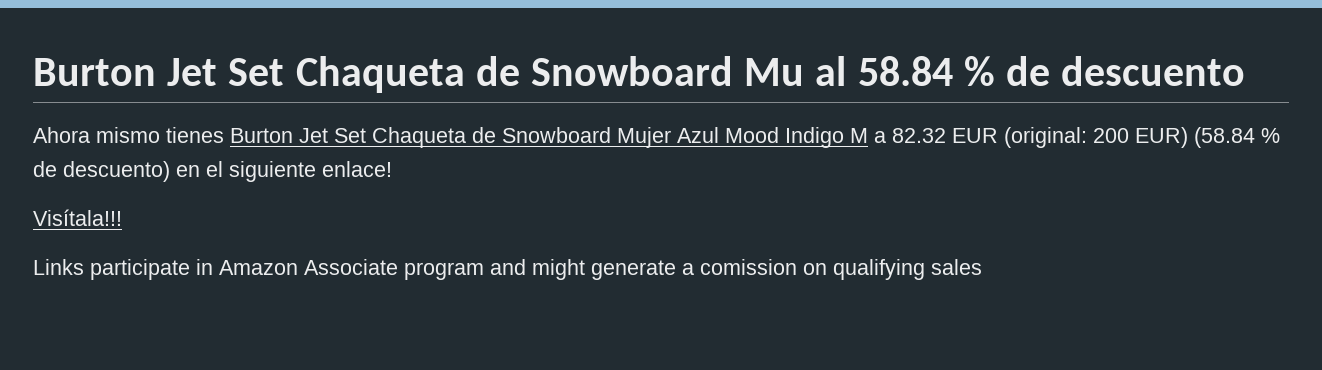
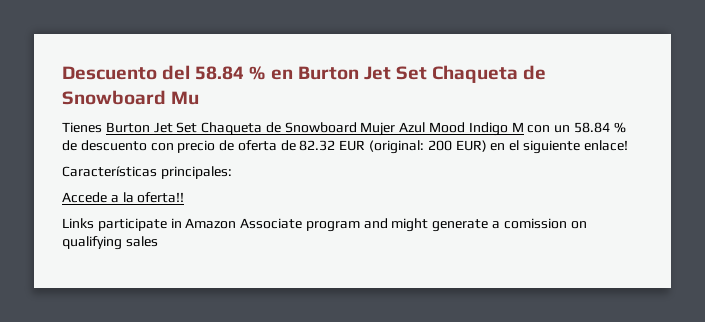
(33, 72) none -> [62,65,293,80] Descuento del 58.84 % en
[815,56,1246,86] [33,127,224,143] al 58.84 % de descuento // Ahora mismo tienes -> [62,122,102,133] // Tienes
[874,131,886,143] a -> [527,122,626,133] [62,140,296,153] con un 58.84 % de descuento con precio de oferta de
[1194,127,1280,148] [33,161,170,182] (58.84 % de descuento) -> (487, 146) none
[33,209,122,226] Visítala!!! -> [62,166,232,179] [62,192,185,203] Características principales: // Accede a la oferta!!

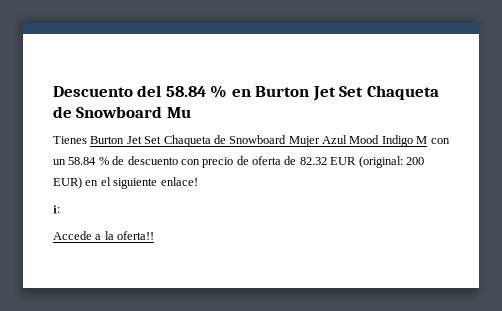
[62,166,232,179] Características principales: -> [53,205,60,214] ℹ:
[62,218,587,232] [62,236,158,250] // Links participate in Amazon Associate program and might generate a comission on qualifying sales -> (155, 235) none

